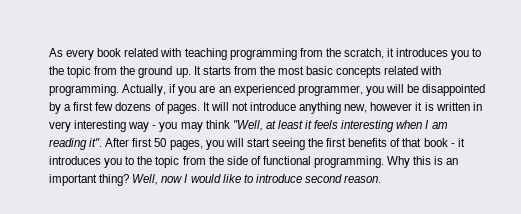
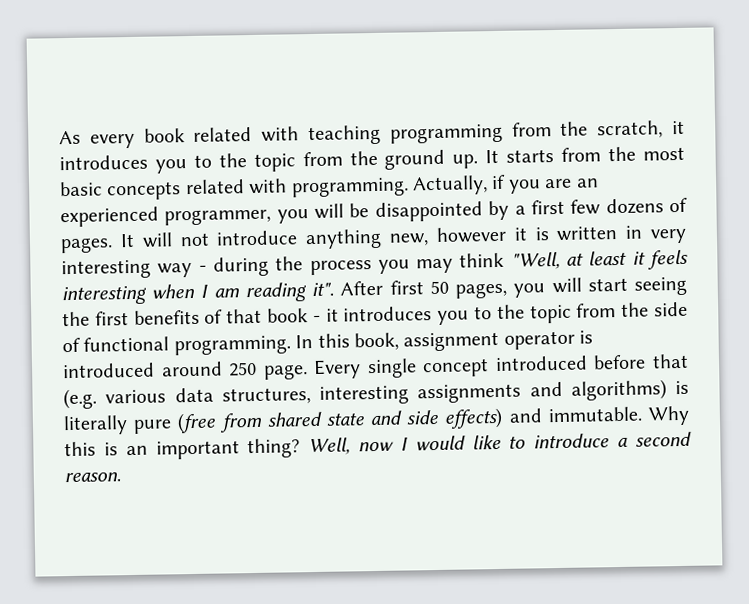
(157, 127) none -> [212,256,372,277] during the process
(385, 162) none -> [295,330,594,352] [62,353,689,380] [63,379,689,410] [63,406,642,436] In this book, assignment operator is introduced around 250 page. Every single concept introduced before that (e.g. various data structures, interesting assignments and algorithms) is literally pure (free from shared state and side effects) and immutable.
(302, 178) none -> [617,437,629,448] a

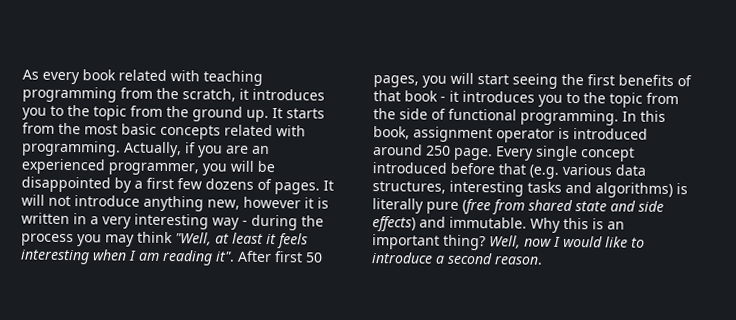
(643, 232) none -> [90,216,99,225] a
[417,383,522,404] assignments -> [527,181,562,193] tasks

